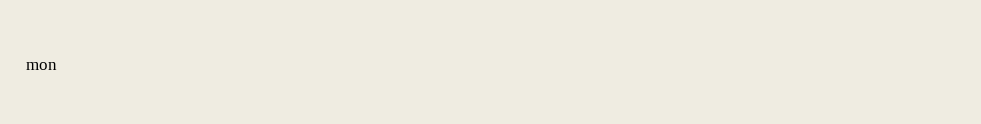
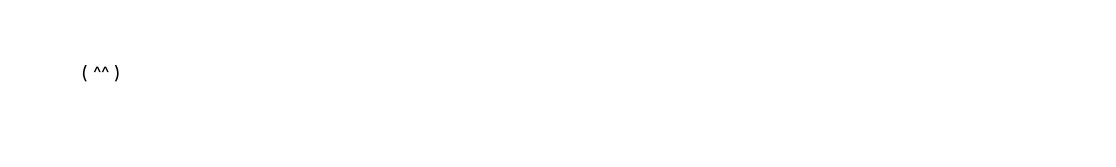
[26,62,57,70] mon -> [81,65,121,82] ( ^^ )

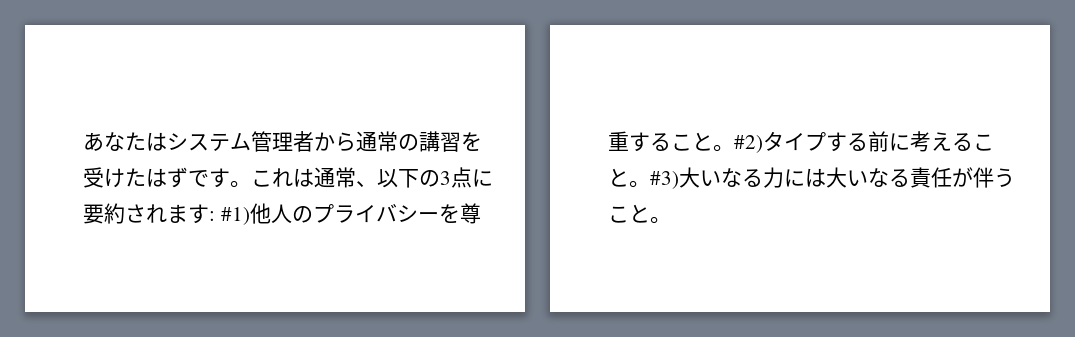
[81,65,121,82] ( ^^ ) -> [83,131,482,152] [83,167,493,188] [83,203,481,225] [608,131,994,153] [608,167,1015,189] [608,204,671,224] あなたはシステム管理者から通常の講習を受けたはずです。これは通常、以下の3点に要約されます: #1)他人のプライバシーを尊重すること。#2)タイプする前に考えること。#3)大いなる力には大いなる責任が伴うこと。

